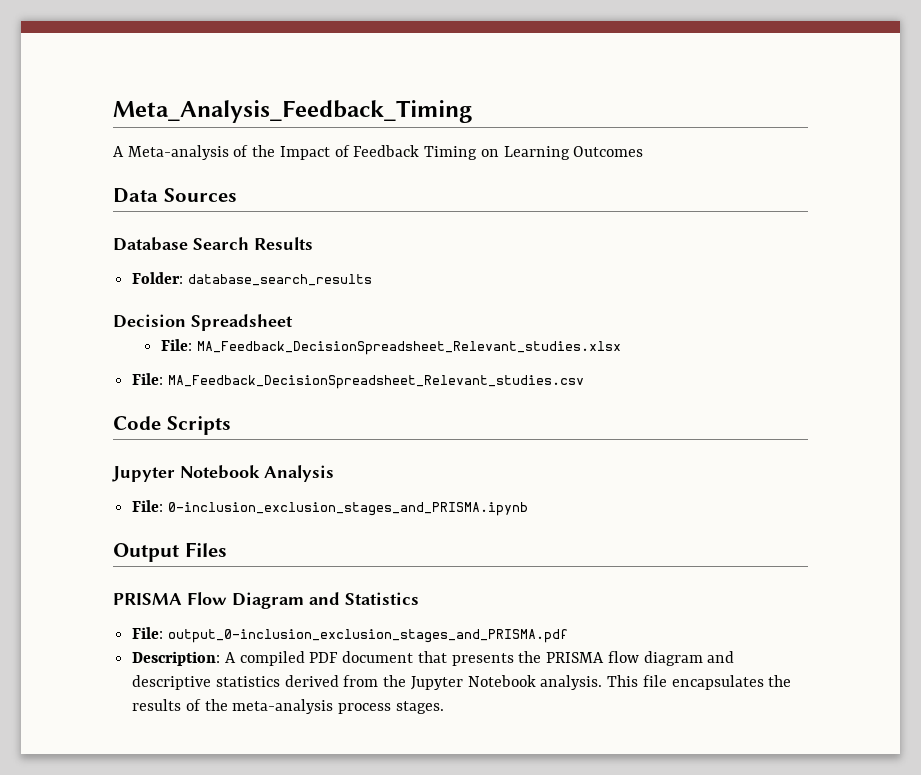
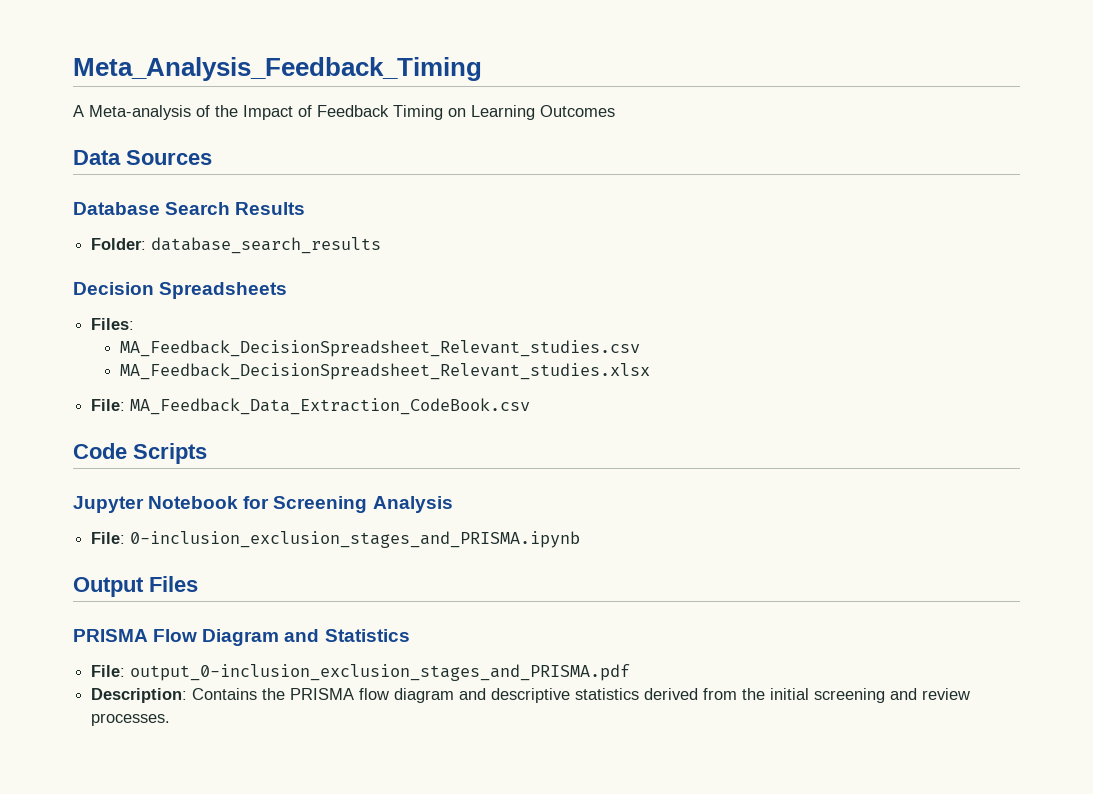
[191,314,293,331] [161,339,193,351] Spreadsheet // File: -> [159,282,288,299] [91,318,135,330] [120,340,641,357] Spreadsheets // Files: // MA_Feedback_DecisionSpreadsheet_Relevant_studies.csv //
[167,375,584,389] MA_Feedback_DecisionSpreadsheet_Relevant_studies.csv -> [130,398,531,415] MA_Feedback_Data_Extraction_CodeBook.csv
(260, 472) none -> [243,496,368,513] for Screening
[224,651,514,666] A compiled PDF document that presents -> [192,688,258,700] Contains
[410,675,792,690] [132,699,444,714] Jupyter Notebook analysis. This file encapsulates the results of the meta-analysis process stages. -> [770,688,971,703] [91,713,171,726] initial screening and review processes.

